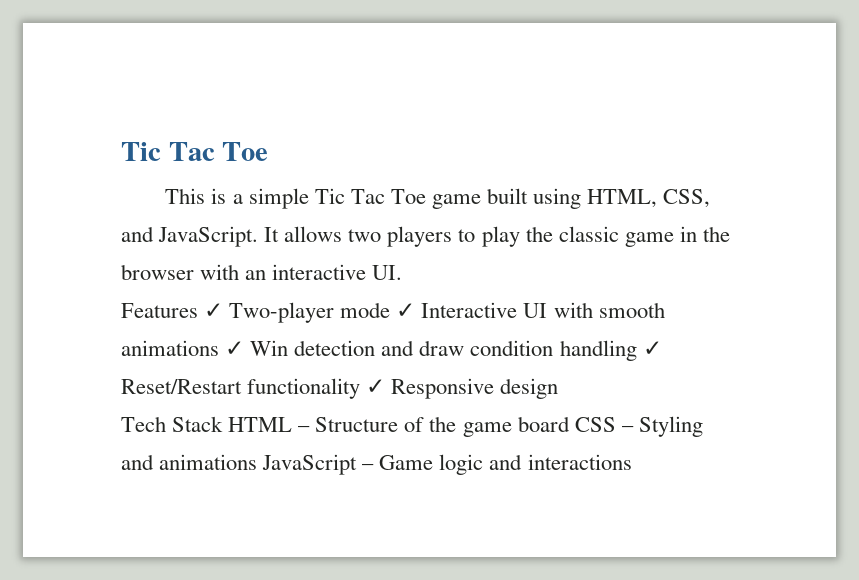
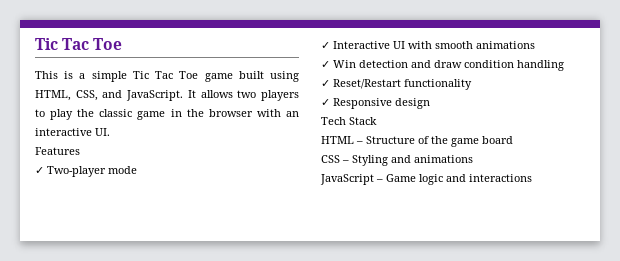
(198, 310) none -> (80, 151) //
(391, 310) none -> (137, 170) //
(219, 348) none -> (535, 45) //
(637, 350) none -> (564, 65) //
(361, 388) none -> (472, 84) //
(224, 424) none -> (377, 121) //
(570, 424) none -> (513, 140) //
(258, 462) none -> (473, 159) //

